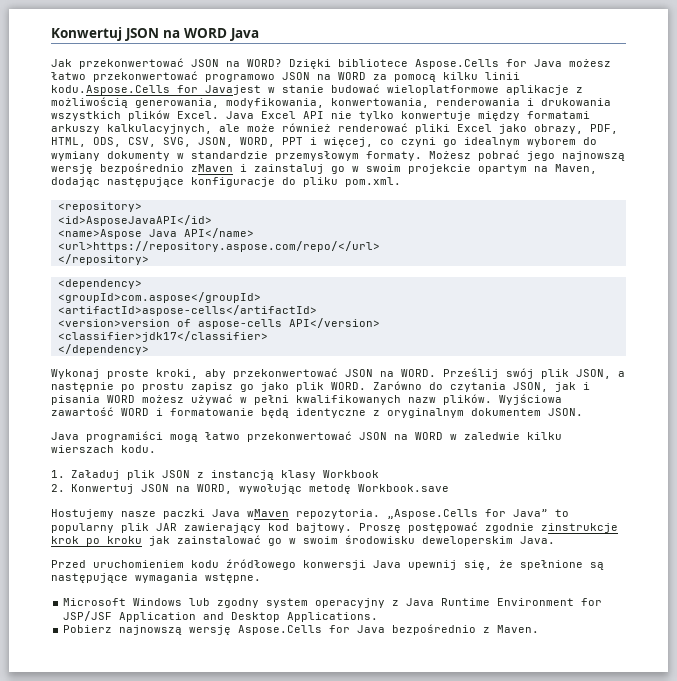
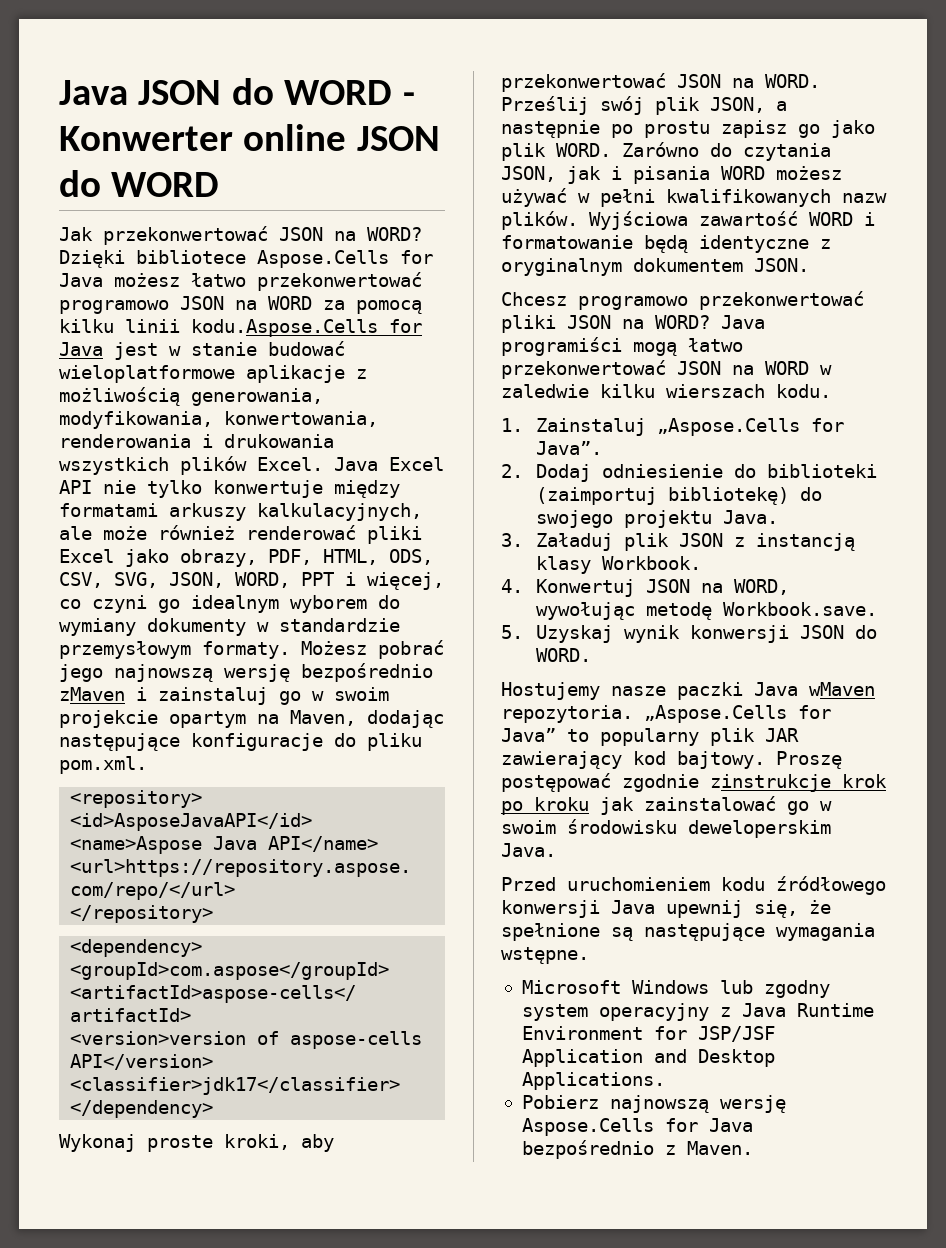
[51,27,259,41] Konwertuj JSON na WORD Java -> [59,78,415,105] [59,124,440,151] [59,170,220,197] Java JSON do WORD - Konwerter online JSON do WORD
[205,85,261,95] Javajest -> [59,342,158,360] Java jest
(583, 412) none -> [501,291,864,310] [501,315,710,333] Chcesz programowo przekonwertować pliki JSON na WORD?
(65, 474) none -> [536,418,845,436] [536,441,603,455] [501,464,878,482] [536,487,823,505] [536,510,779,528] [501,533,523,547] Zainstaluj „Aspose.Cells for Java”. // 2. Dodaj odniesienie do biblioteki (zaimportuj bibliotekę) do swojego projektu Java. // 3.
[322,470,379,478] [51,484,65,492] Workbook // 2. -> [602,556,702,570] [501,579,523,593] Workbook. // 4.
[357,484,449,492] Workbook.save -> [723,602,878,616] [501,625,878,643] [536,648,592,662] Workbook.save. // 5. Uzyskaj wynik konwersji JSON do WORD.

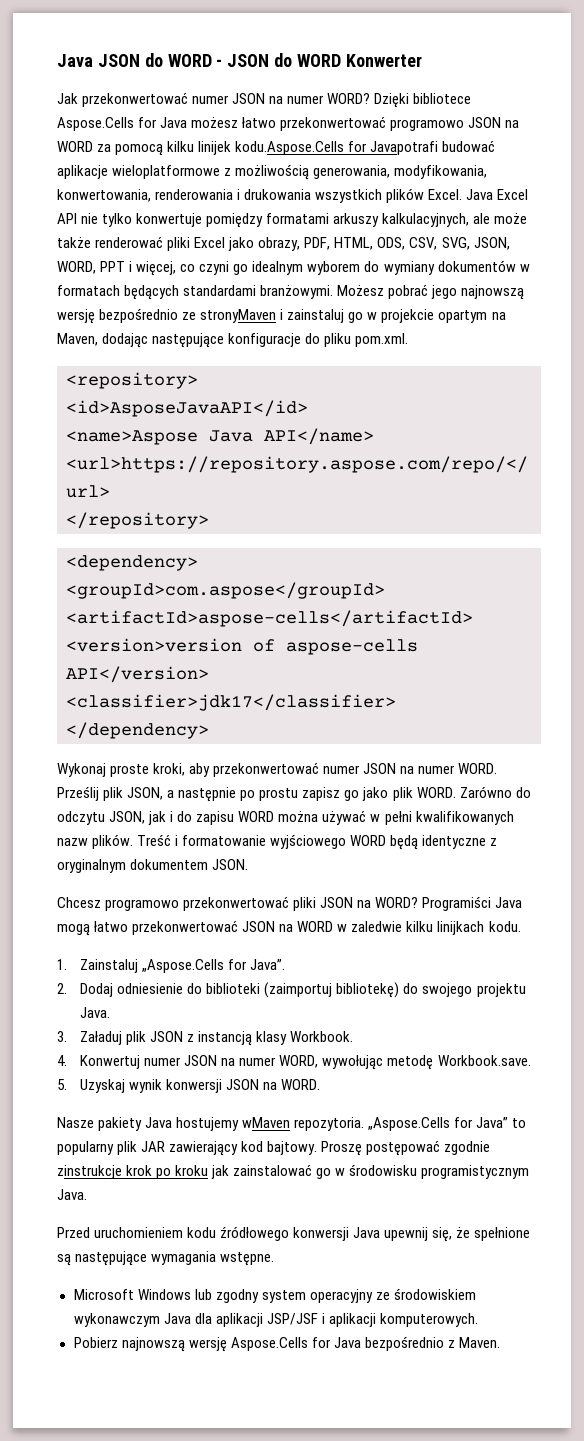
[59,124,440,151] [59,170,220,197] Konwerter online JSON do WORD -> [227,53,422,67] JSON do WORD Konwerter
[279,227,356,241] JSON na -> [192,93,325,104] numer JSON na numer
[125,319,180,333] linii -> [198,141,232,155] linijek
[59,341,345,360] [59,365,345,383] Java jest w stanie budować wieloplatformowe aplikacje -> [370,140,496,155] [57,165,221,179] Javapotrafi budować aplikacje wieloplatformowe
[334,480,400,498] między -> [206,213,264,228] pomiędzy
[158,525,235,540] również -> [57,237,91,248] także
[147,618,400,636] [59,641,290,659] dokumenty w standardzie przemysłowym formaty. -> [437,260,530,272] [57,285,334,300] dokumentów w formatach będących standardami branżowymi.
[59,687,125,701] zMaven -> [182,309,277,323] ze stronyMaven
[334,687,389,701] swoim -> (378, 316) none
[677,74,754,88] JSON na -> [323,763,456,774] numer JSON na numer
[600,96,644,115] swój -> (99, 793) none
[743,143,831,161] czytania -> [57,811,105,825] odczytu
[633,166,842,184] pisania WORD możesz -> [177,811,319,825] do zapisu WORD można
[589,211,875,230] [501,235,633,249] Wyjściowa zawartość WORD i formatowanie -> [137,834,387,849] Treść i formatowanie wyjściowego WORD
[721,315,765,329] [501,337,622,356] Java programiści -> [422,896,523,911] Programiści Java
[666,384,765,398] wierszach -> [437,921,485,935] linijkach
[646,579,724,593] JSON na -> [144,1055,277,1066] numer JSON na numer
[855,625,878,639] do -> [263,1082,278,1090] na
[501,682,798,700] Hostujemy nasze paczki Java -> [57,1117,240,1131] Nasze pakiety Java hostujemy
[501,819,831,838] swoim środowisku deweloperskim -> [349,1164,530,1179] środowisku programistycznym
[719,1003,874,1017] [521,1026,775,1042] [521,1049,775,1067] [521,1072,665,1090] z Java Runtime Environment for JSP/JSF Application and Desktop Applications. -> [375,1288,476,1300] [73,1313,478,1327] ze środowiskiem wykonawczym Java dla aplikacji JSP/JSF i aplikacji komputerowych.

